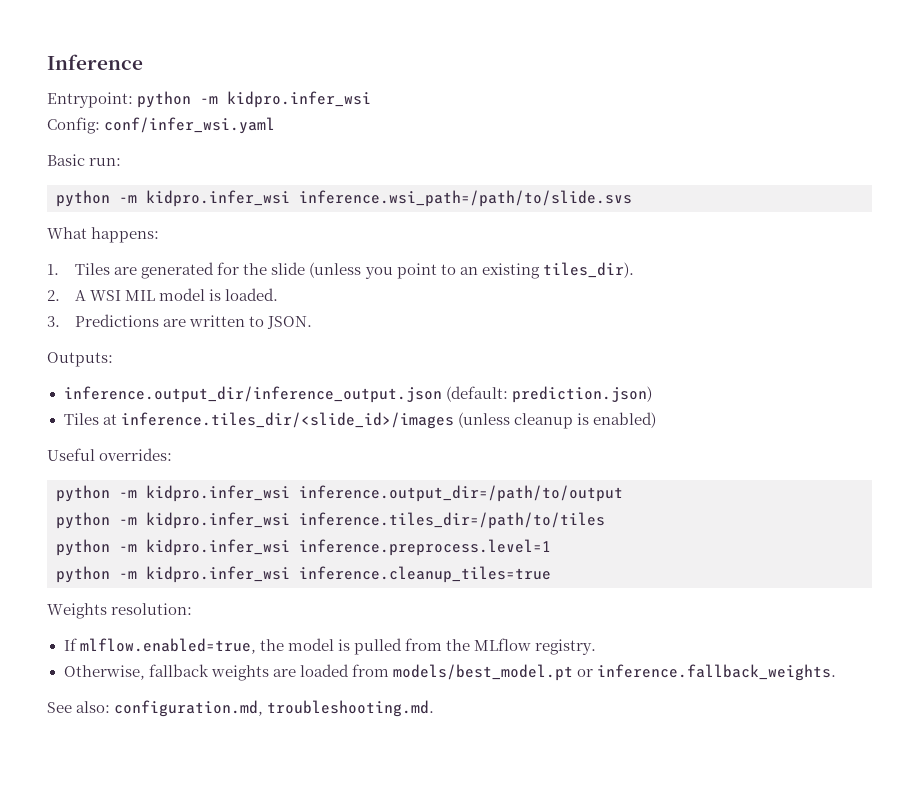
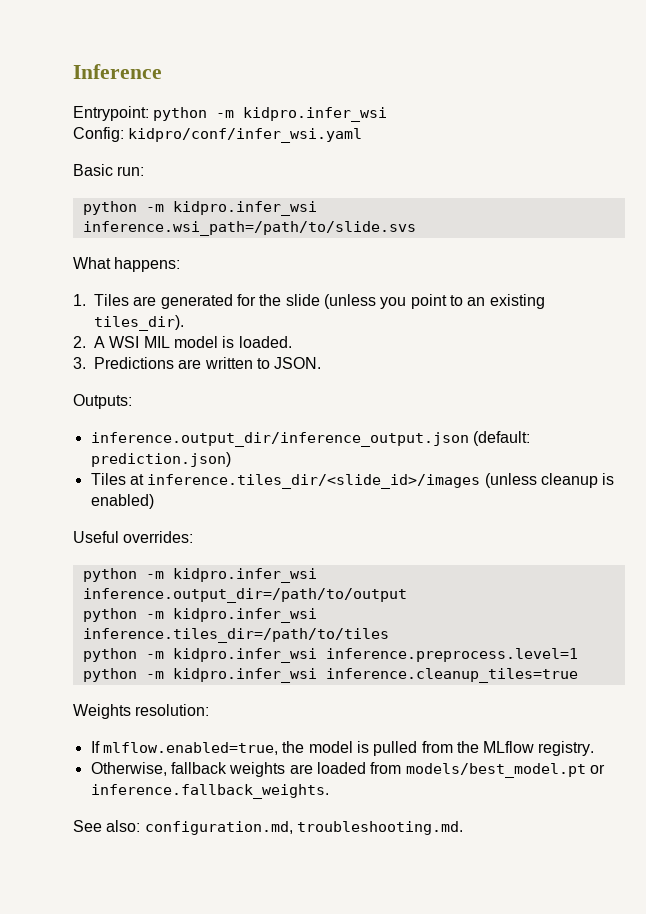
[104,117,276,134] conf/infer_wsi.yaml -> [128,128,363,143] kidpro/conf/infer_wsi.yaml

